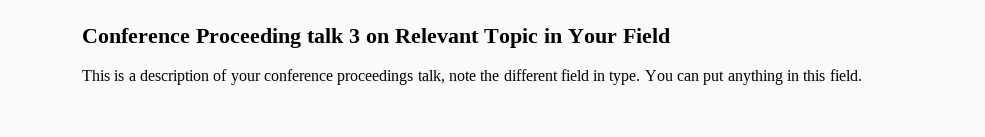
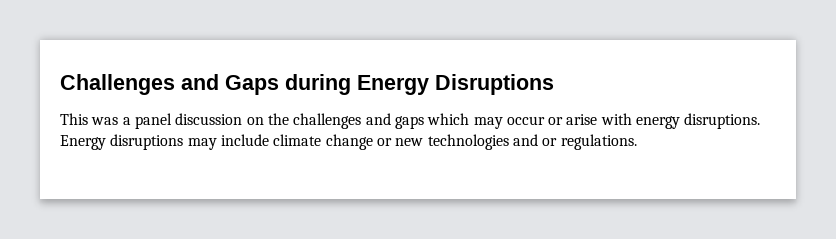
[82,28,670,48] [82,69,862,85] Conference Proceeding talk 3 on Relevant Topic in Your Field // This is a description of your conference proceedings talk, note the different field in type. You can put anything in this field. -> [60,74,554,95] [60,113,761,129] [60,134,637,150] Challenges and Gaps during Energy Disruptions // This was a panel discussion on the challenges and gaps which may occur or arise with energy disruptions. Energy disruptions may include climate change or new technologies and or regulations.

